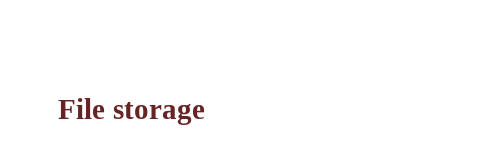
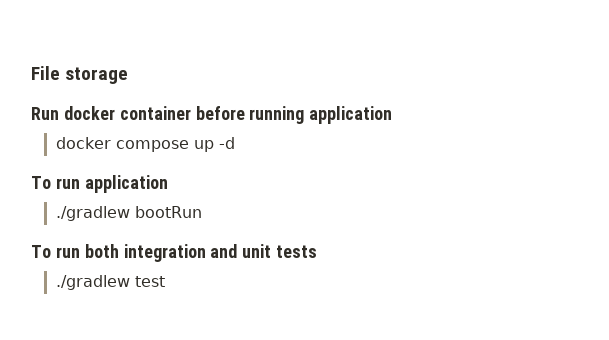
(205, 113) none -> [31,106,393,124] [55,137,235,152] [31,175,168,193] [55,206,202,221] [31,244,318,262] [55,275,165,290] // Run docker container before running application // docker compose up -d // To run application // ./gradlew bootRun // To run both integration and unit tests // ./gradlew test

